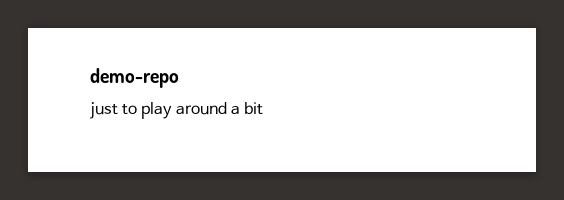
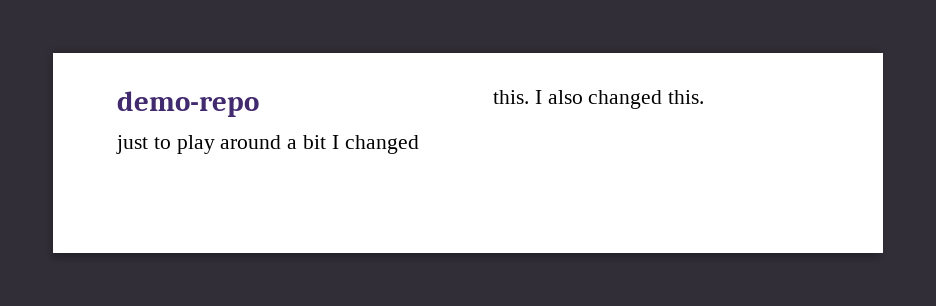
(263, 108) none -> [331,135,419,154] [493,90,705,109] I changed this. I also changed this.

